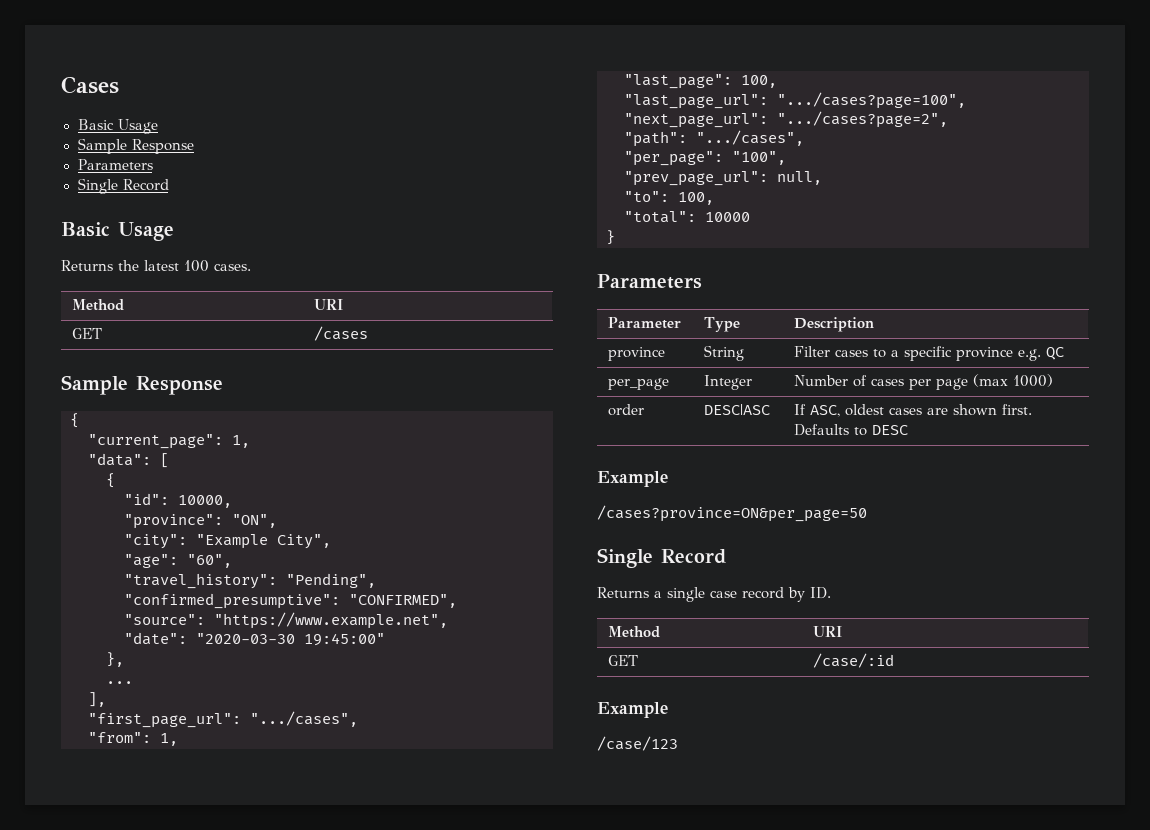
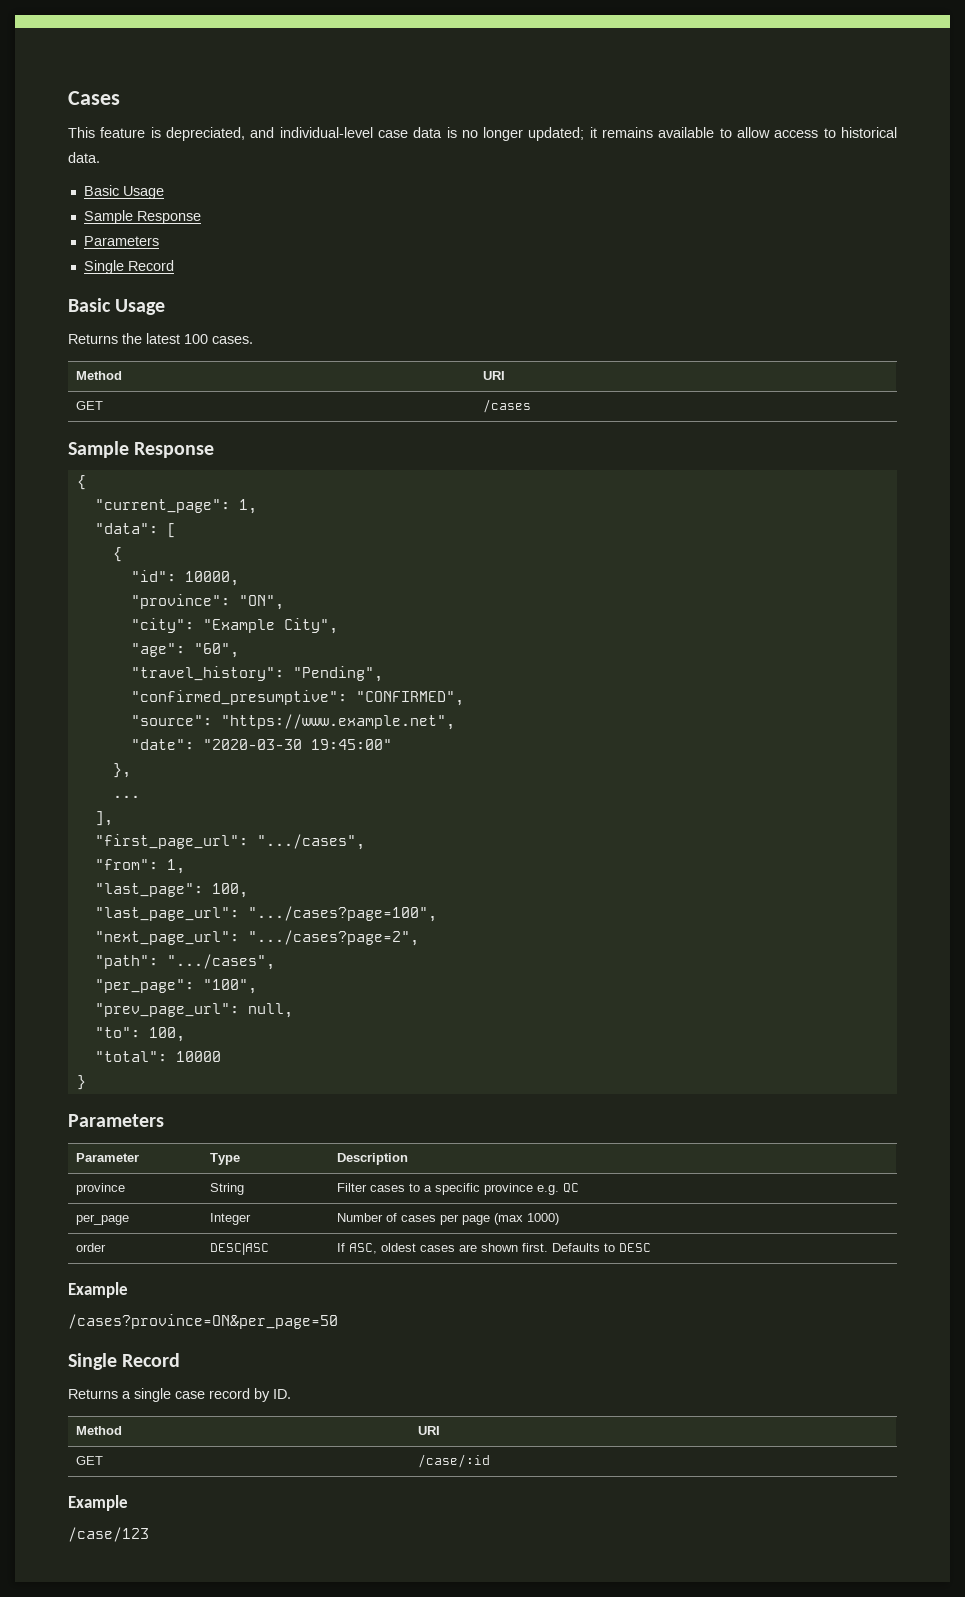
(119, 85) none -> [68,127,897,141] [68,152,100,163] // This feature is depreciated, and individual-level case data is no longer updated; it remains available to allow access to historical data.

